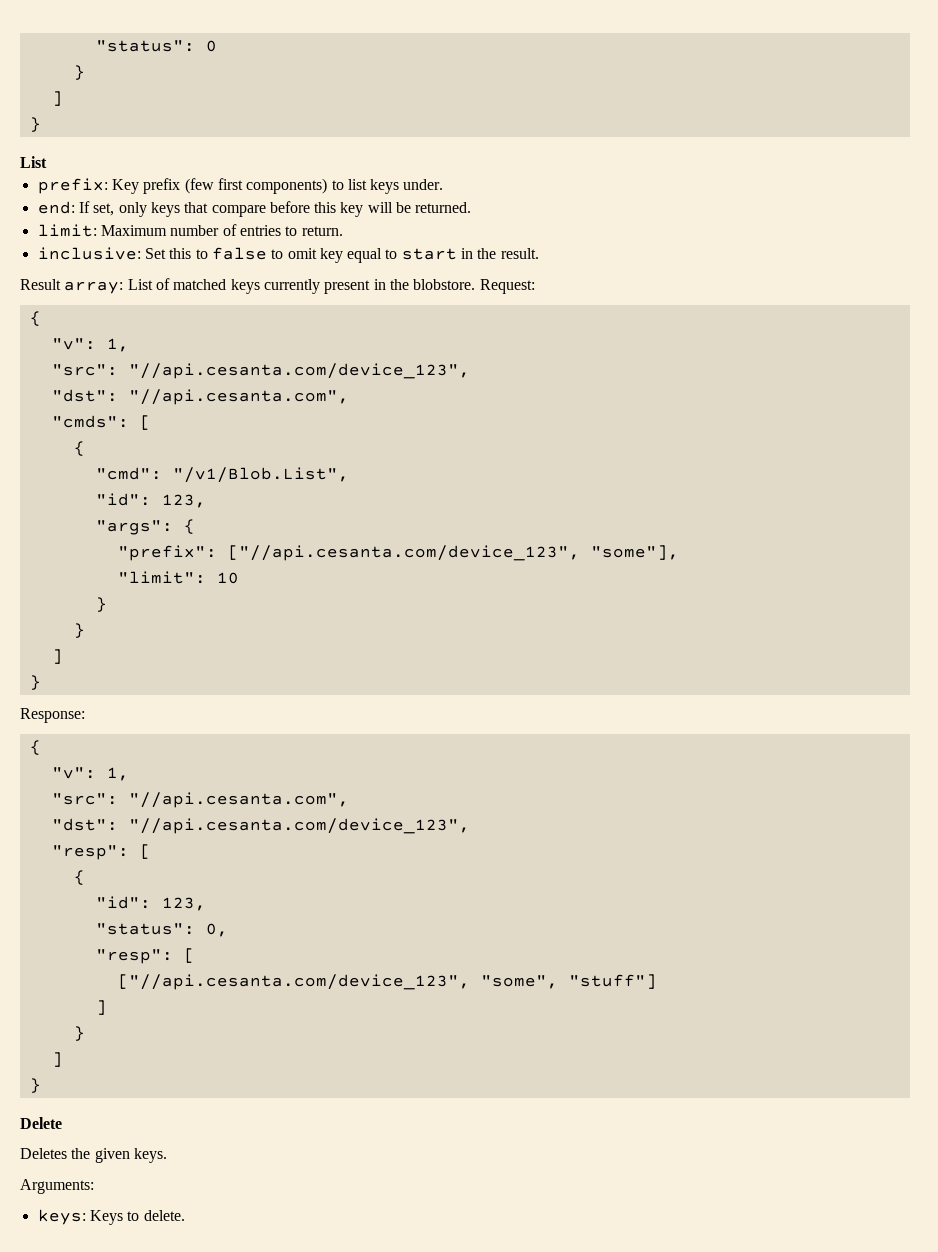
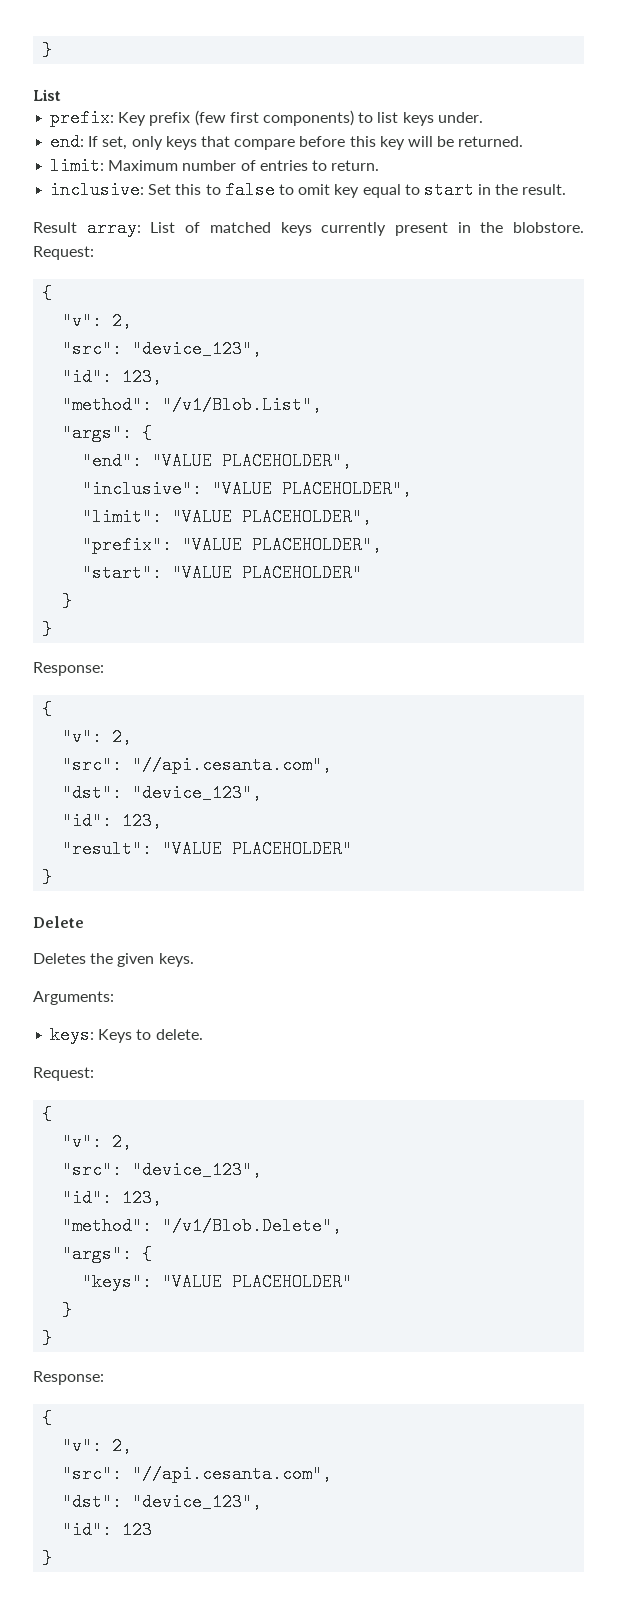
[95,40,217,52] [73,65,85,80] [51,91,63,106] "status": 0 // } // ] // -> (42, 50) none
[106,338,129,352] [51,363,470,379] [51,389,349,405] [51,415,151,430] [73,441,85,456] [95,467,349,483] [95,493,206,508] [95,519,195,535] [117,545,679,561] [117,571,239,584] [95,597,107,612] [73,623,85,638] [51,649,63,664] [29,675,41,690] [20,708,85,723] [29,740,41,755] [51,767,129,781] [51,792,349,808] [51,818,470,834] [51,844,151,860] [73,870,85,885] [95,896,206,911] [95,923,228,937] [95,948,195,964] [117,974,657,990] [95,1000,107,1015] [73,1026,85,1041] [51,1052,63,1067] 1, // "src": "//api.cesanta.com/device_123", // "dst": "//api.cesanta.com", // "cmds": [ // { // "cmd": "/v1/Blob.List", // "id": 123, // "args": { // "prefix": ["//api.cesanta.com/device_123", "some"], // "limit": 10 // } // } // ] // } // Response: // { // "v": 1, // "src": "//api.cesanta.com", // "dst": "//api.cesanta.com/device_123", // "resp": [ // { // "id": 123, // "status": 0, // "resp": [ // ["//api.cesanta.com/device_123", "some", "stuff"] // ] // } // ] -> [112,312,133,330] [62,340,263,358] [62,368,163,386] [62,396,323,414] [62,424,153,442] [82,452,353,470] [82,480,413,498] [82,508,373,526] [82,536,383,554] [82,564,363,582] [62,592,73,610] [42,620,53,638] [33,662,104,676] [42,700,53,718] [62,728,133,746] [62,756,333,774] [62,784,263,802] [62,812,163,830] [62,840,353,858] 2, // "src": "device_123", // "id": 123, // "method": "/v1/Blob.List", // "args": { // "end": "VALUE PLACEHOLDER", // "inclusive": "VALUE PLACEHOLDER", // "limit": "VALUE PLACEHOLDER", // "prefix": "VALUE PLACEHOLDER", // "start": "VALUE PLACEHOLDER" // } // } // Response: // { // "v": 2, // "src": "//api.cesanta.com", // "dst": "device_123", // "id": 123, // "result": "VALUE PLACEHOLDER"
(185, 1215) none -> [33,1067,94,1081] [42,1105,53,1123] [62,1133,133,1151] [62,1161,263,1179] [62,1189,163,1207] [62,1217,343,1235] [62,1245,153,1263] [82,1273,353,1291] [62,1301,73,1319] [42,1329,53,1347] [33,1371,104,1385] [42,1409,53,1427] [62,1437,133,1455] [62,1465,333,1483] [62,1493,263,1511] [62,1521,153,1539] [42,1549,53,1567] // Request: // { // "v": 2, // "src": "device_123", // "id": 123, // "method": "/v1/Blob.Delete", // "args": { // "keys": "VALUE PLACEHOLDER" // } // } // Response: // { // "v": 2, // "src": "//api.cesanta.com", // "dst": "device_123", // "id": 123 // }

